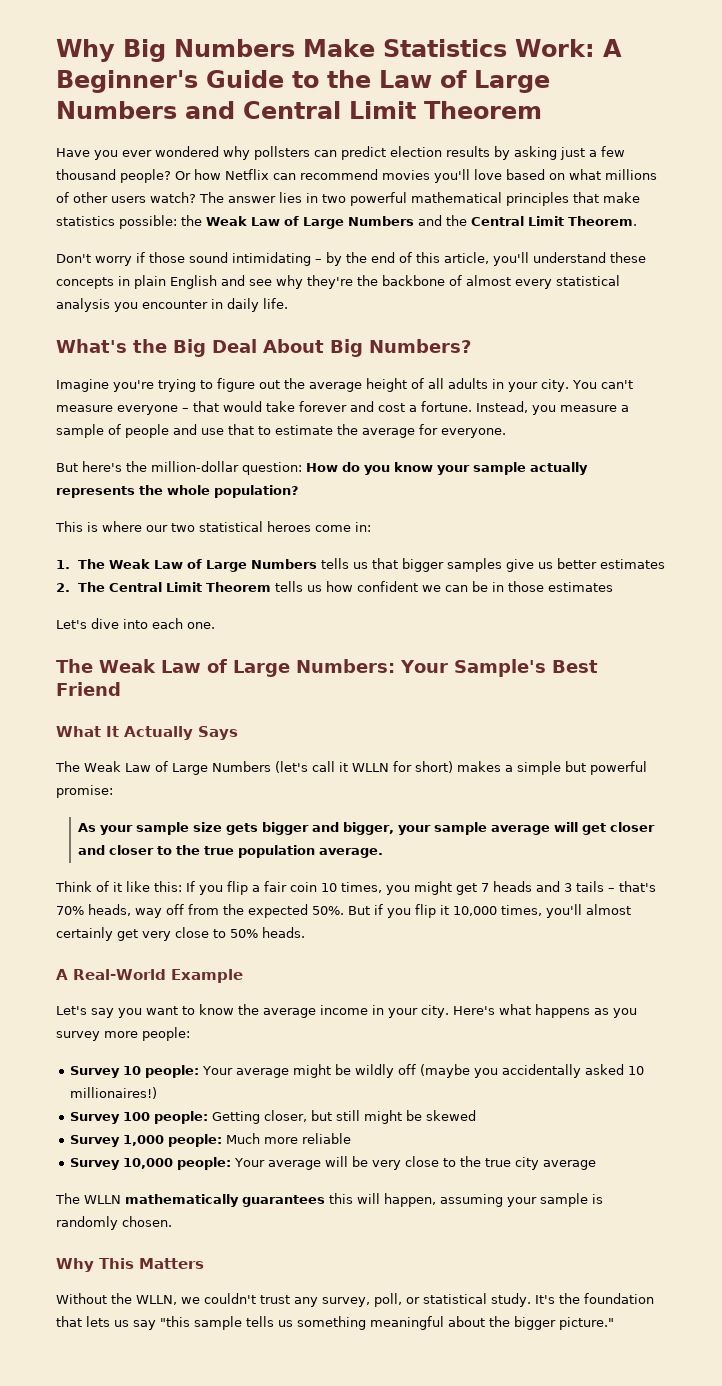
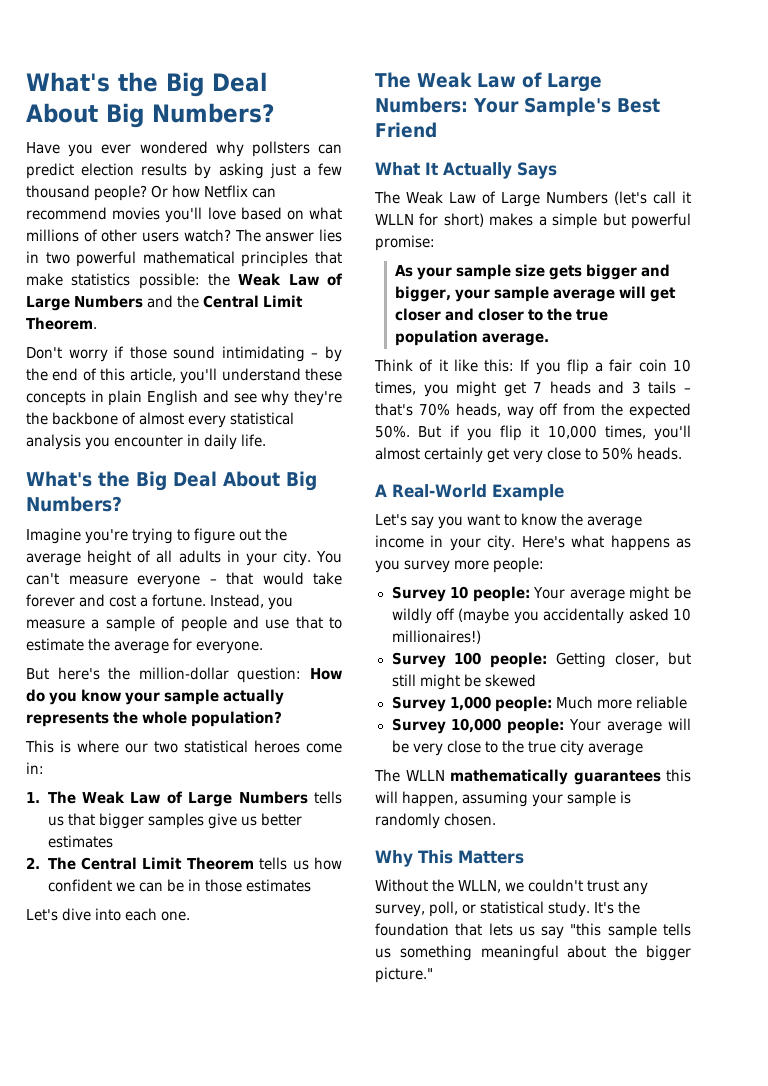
[56,39,622,62] [56,70,550,93] [56,101,542,119] Why Big Numbers Make Statistics Work: A Beginner's Guide to the Law of Large Numbers and Central Limit Theorem -> [26,72,267,97] [26,103,275,128] What's the Big Deal About Big Numbers?

